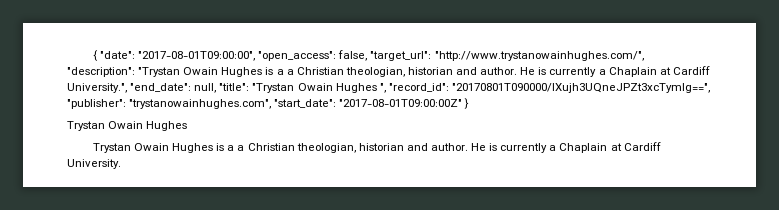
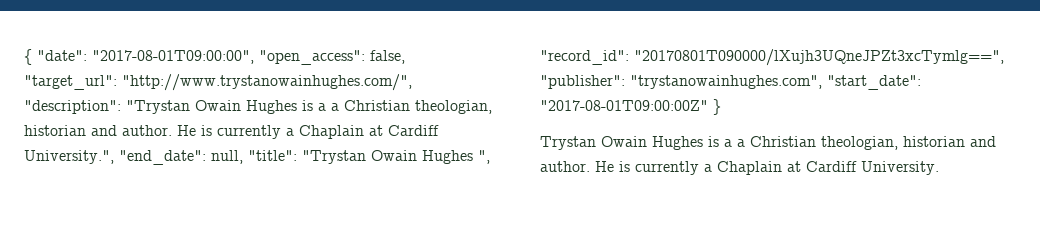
[92,143,214,153] // Trystan Owain Hughes -> (703, 143) none

